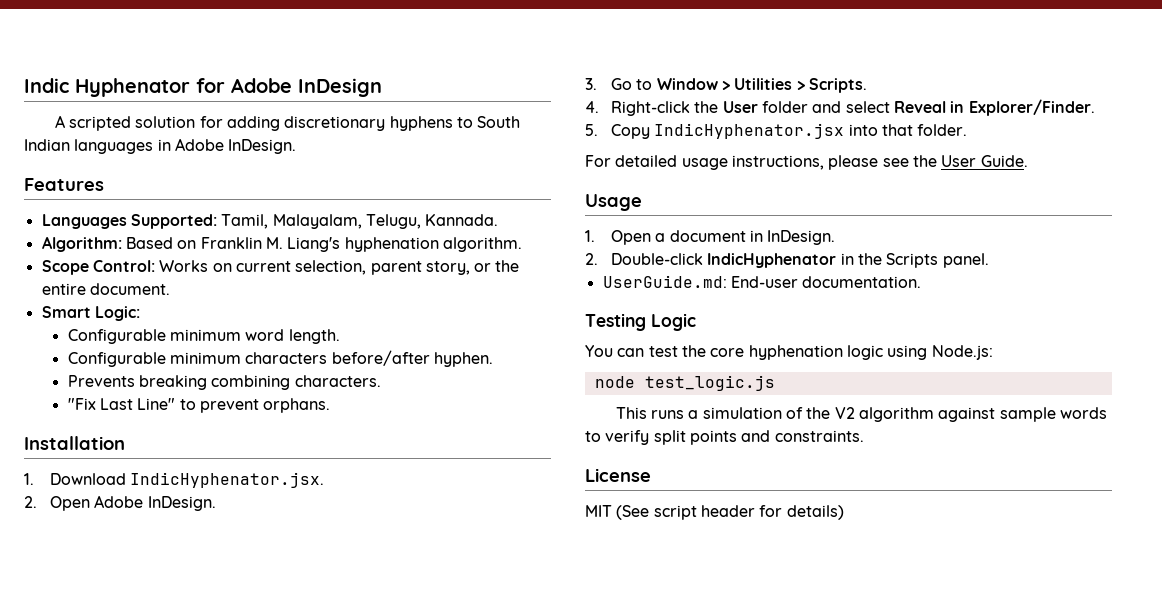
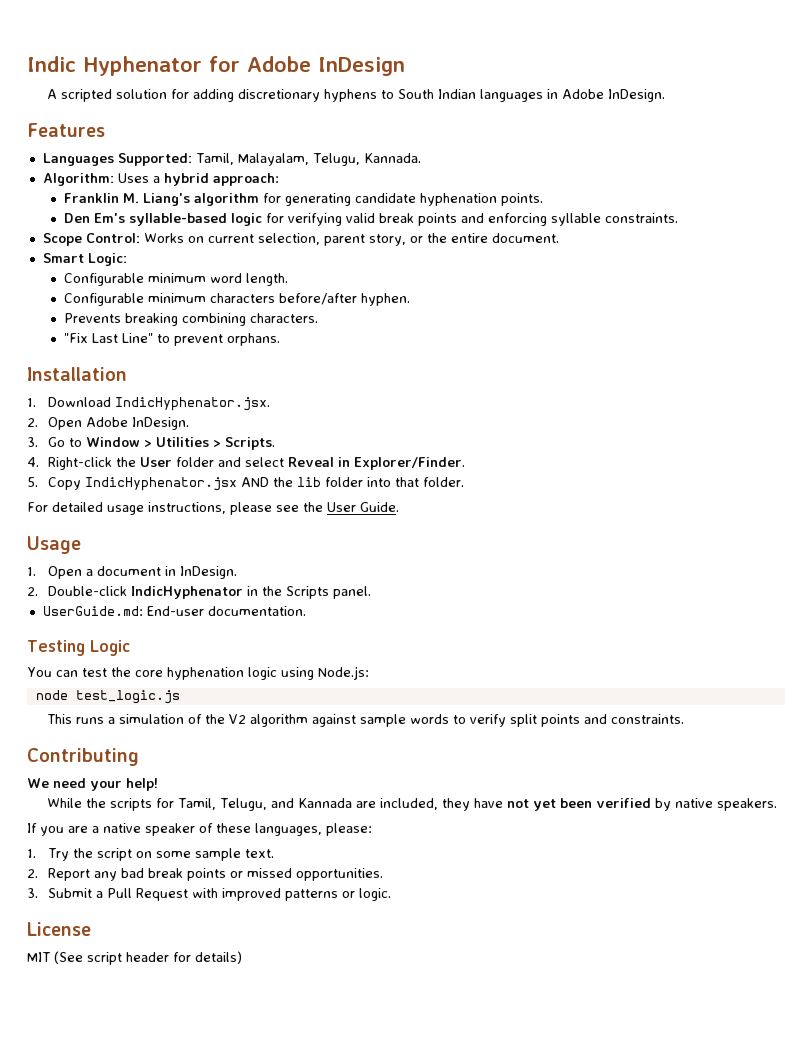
[125,237,522,252] Based on Franklin M. Liang's hyphenation algorithm. -> [117,173,279,186] [64,193,544,206] [64,213,679,226] Uses a hybrid approach: // Franklin M. Liang's algorithm for generating candidate hyphenation points. // Den Em's syllable-based logic for verifying valid break points and enforcing syllable constraints.
(845, 131) none -> [241,477,364,487] AND the lib folder
(864, 436) none -> [27,748,139,766] [27,778,158,791] [47,798,778,811] [27,823,372,836] [27,848,275,861] [27,868,384,881] [27,888,392,901] // Contributing // We need your help! // While the scripts for Tamil, Telugu, and Kannada are included, they have not yet been verified by native speakers. // If you are a native speaker of these languages, please: // 1. Try the script on some sample text. // 2. Report any bad break points or missed opportunities. // 3. Submit a Pull Request with improved patterns or logic.

